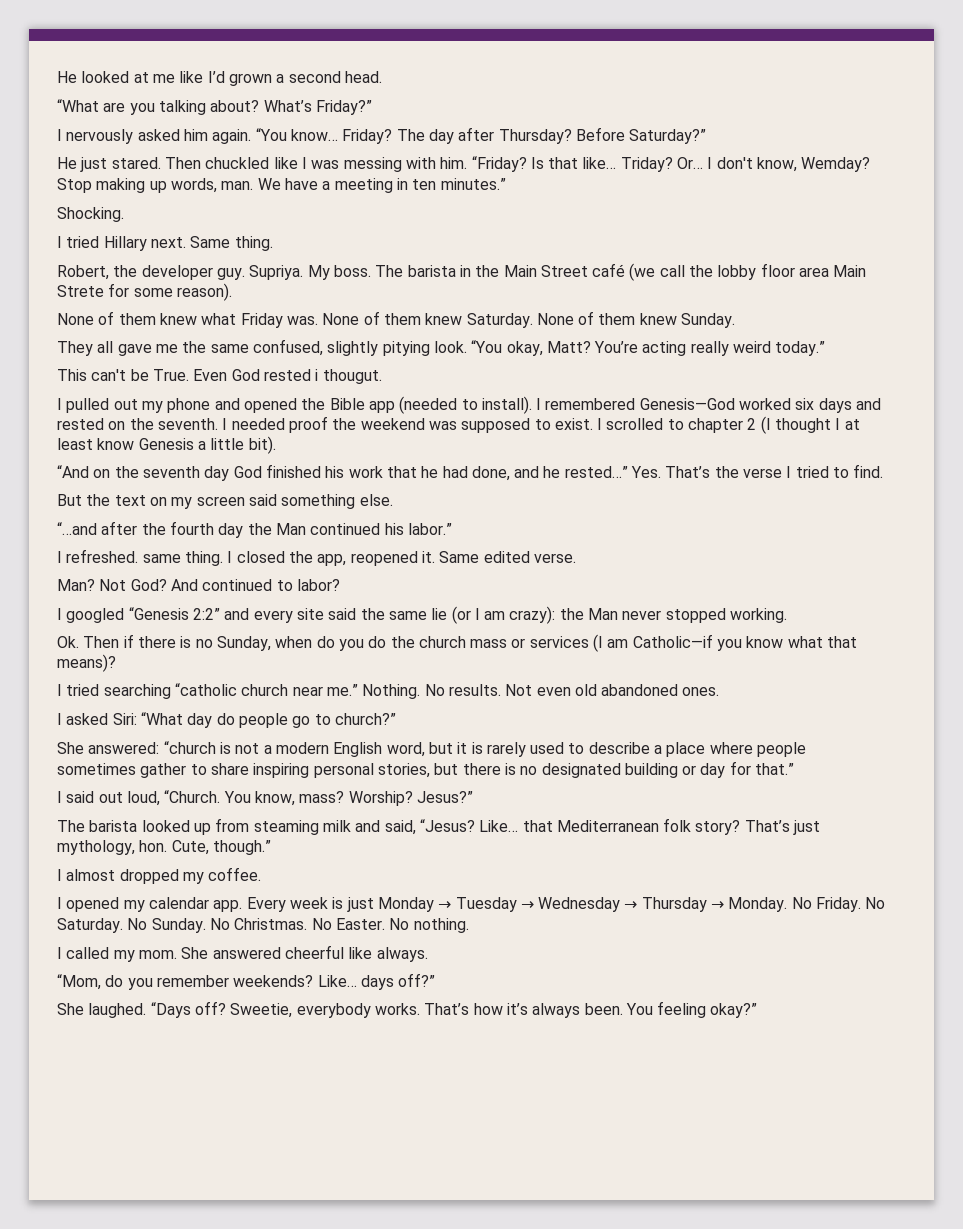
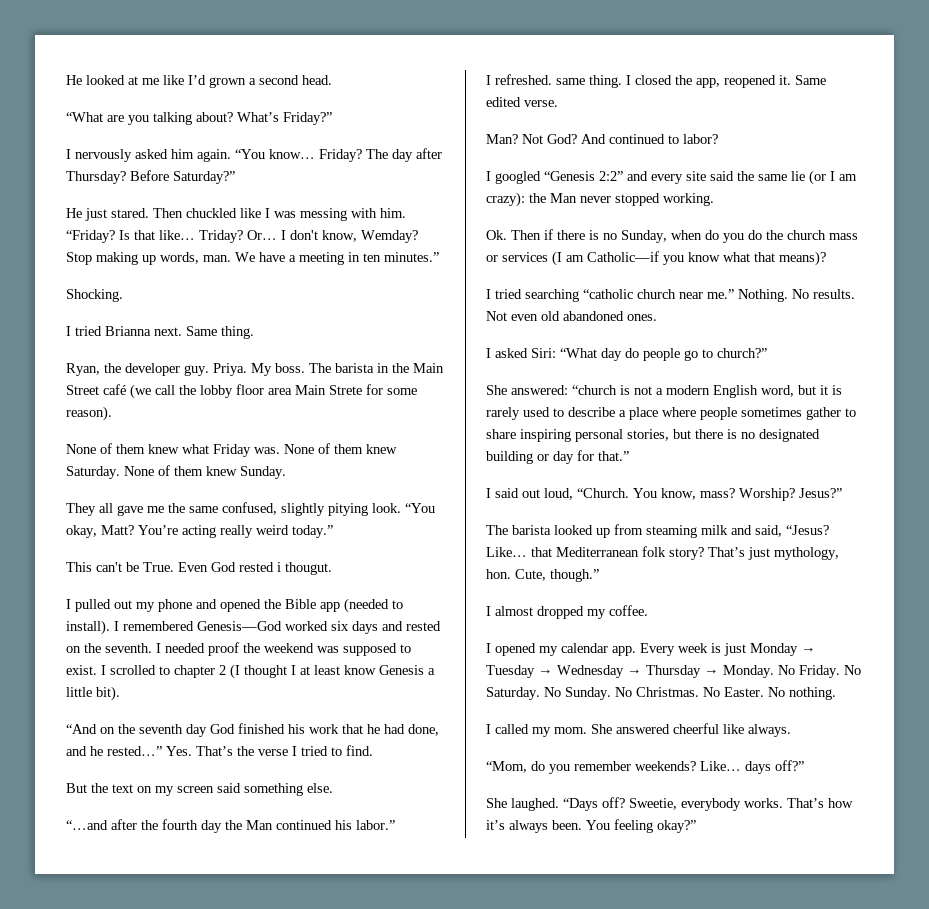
[103,236,147,251] Hillary -> [105,326,151,336] Brianna
[57,265,109,280] Robert, -> [66,363,100,376] Ryan,
[249,265,304,280] Supriya. -> [213,363,247,376] Priya.

